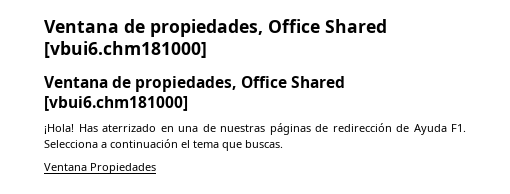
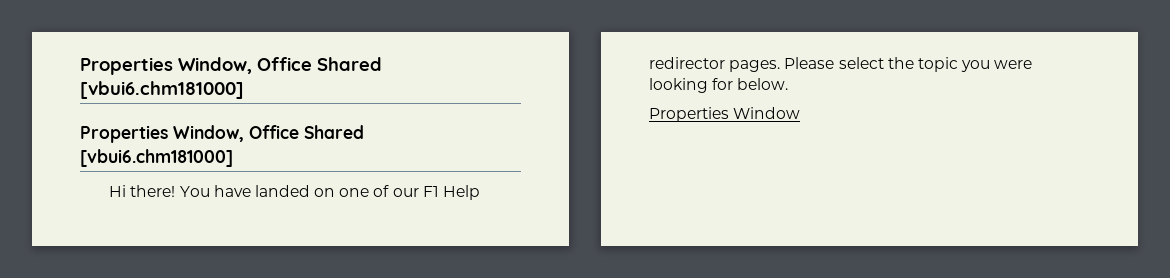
[44,19,387,37] [44,41,207,58] [44,76,345,92] [44,96,188,111] [44,123,466,135] [44,139,283,151] [44,163,156,174] Ventana de propiedades, Office Shared [vbui6.chm181000] // Ventana de propiedades, Office Shared [vbui6.chm181000] // ¡Hola! Has aterrizado en una de nuestras páginas de redirección de Ayuda F1. Selecciona a continuación el tema que buscas. // Ventana Propiedades -> [80,57,382,75] [80,81,244,99] [80,125,364,143] [80,149,233,167] [109,185,481,200] [649,57,1033,72] [649,78,789,93] [649,107,801,122] Properties Window, Office Shared [vbui6.chm181000] // Properties Window, Office Shared [vbui6.chm181000] // Hi there! You have landed on one of our F1 Help redirector pages. Please select the topic you were looking for below. // Properties Window

